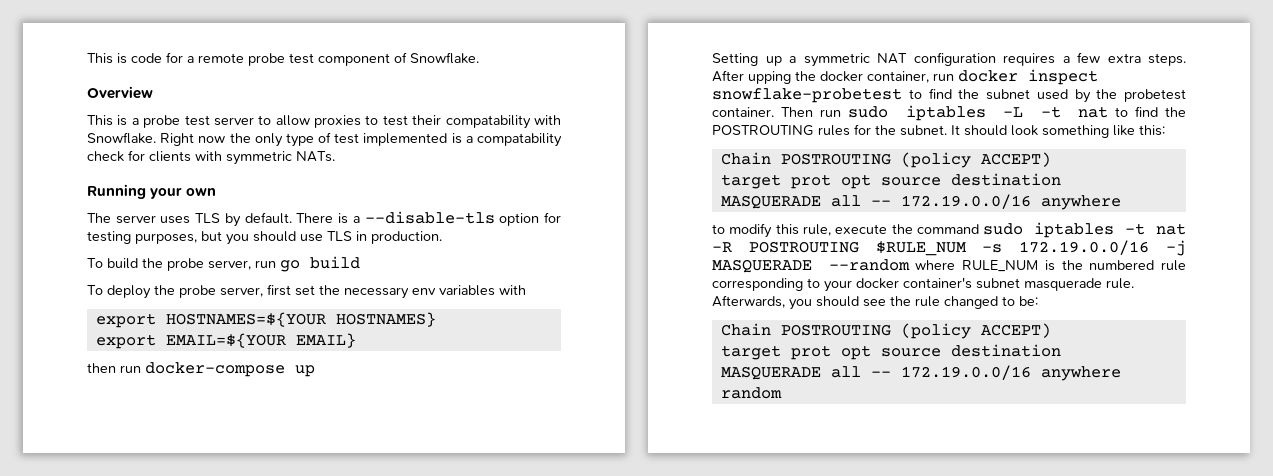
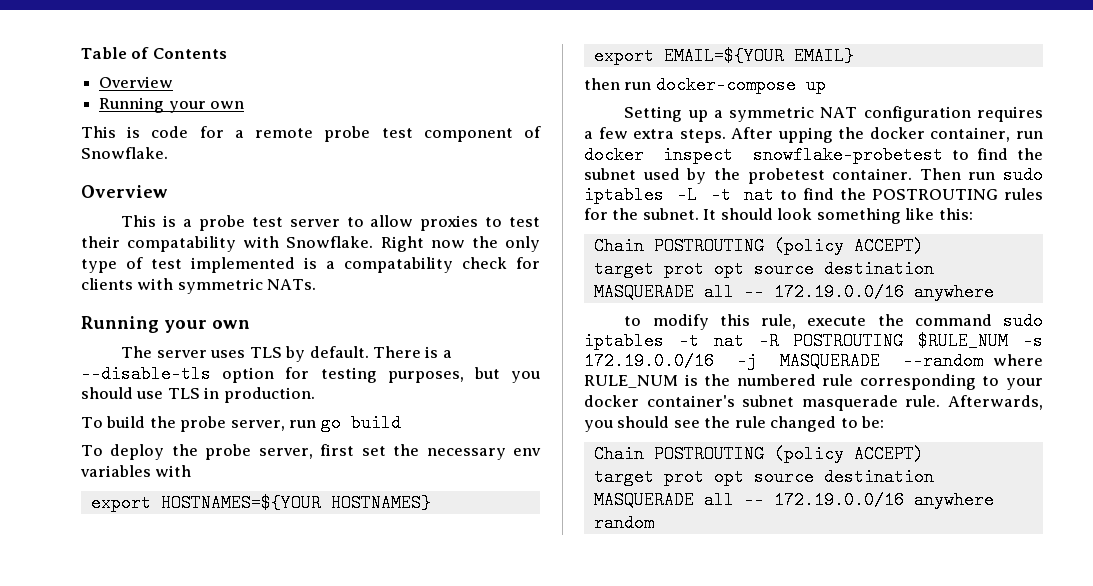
(87, 58) none -> [81,47,227,59] [99,76,174,88] [99,97,245,113] Table of Contents // Overview // Running your own //

